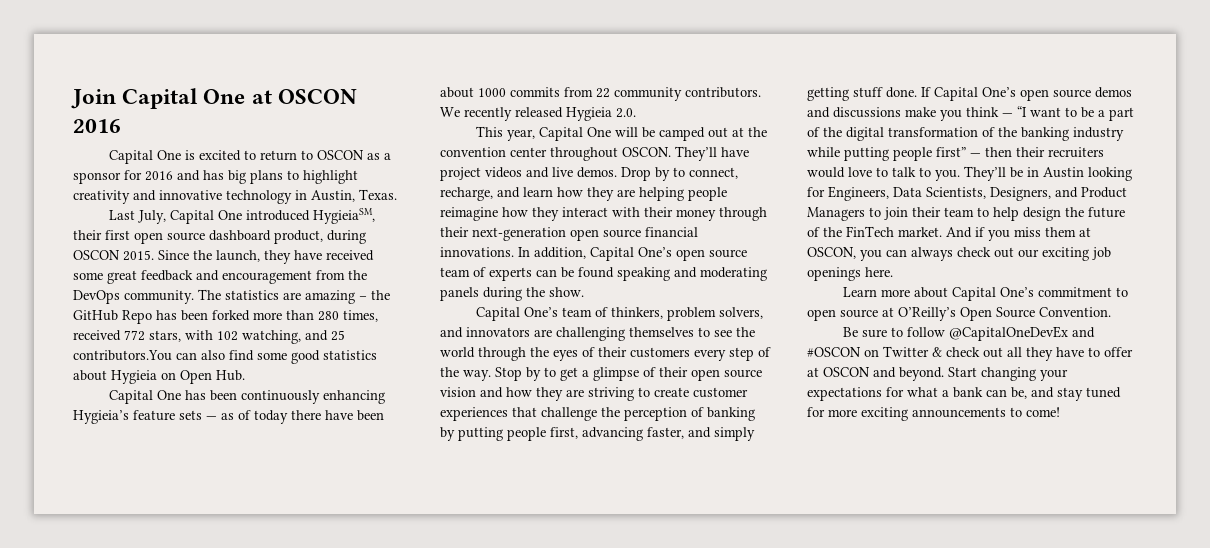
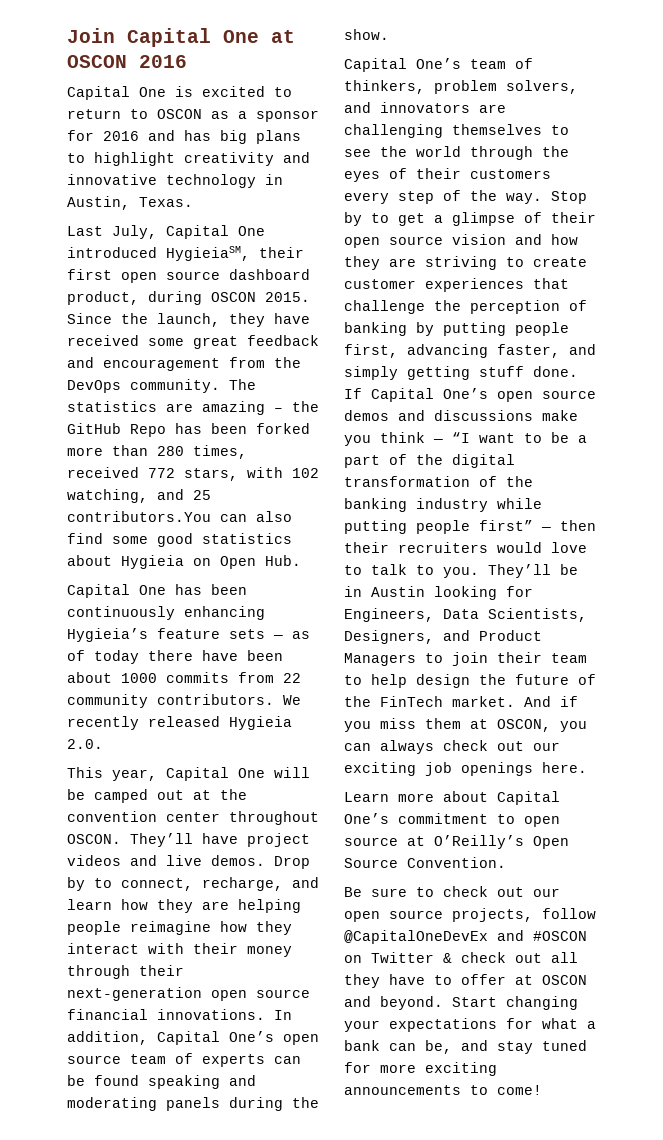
(904, 332) none -> [443,886,560,897] [344,908,533,922] check out our open source projects,

